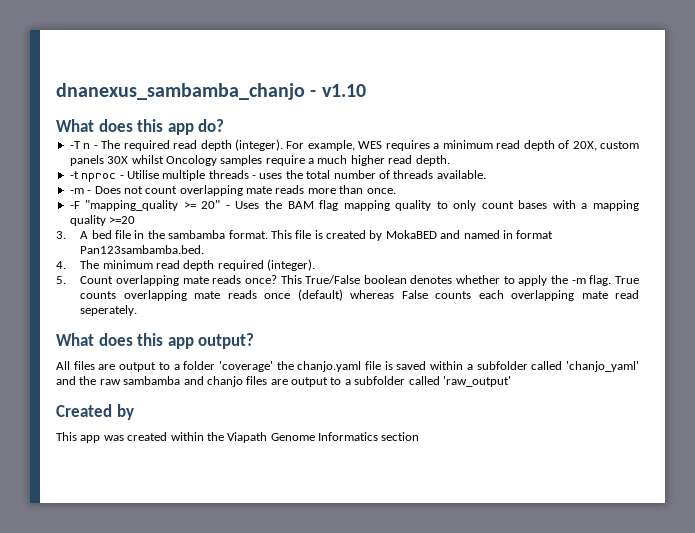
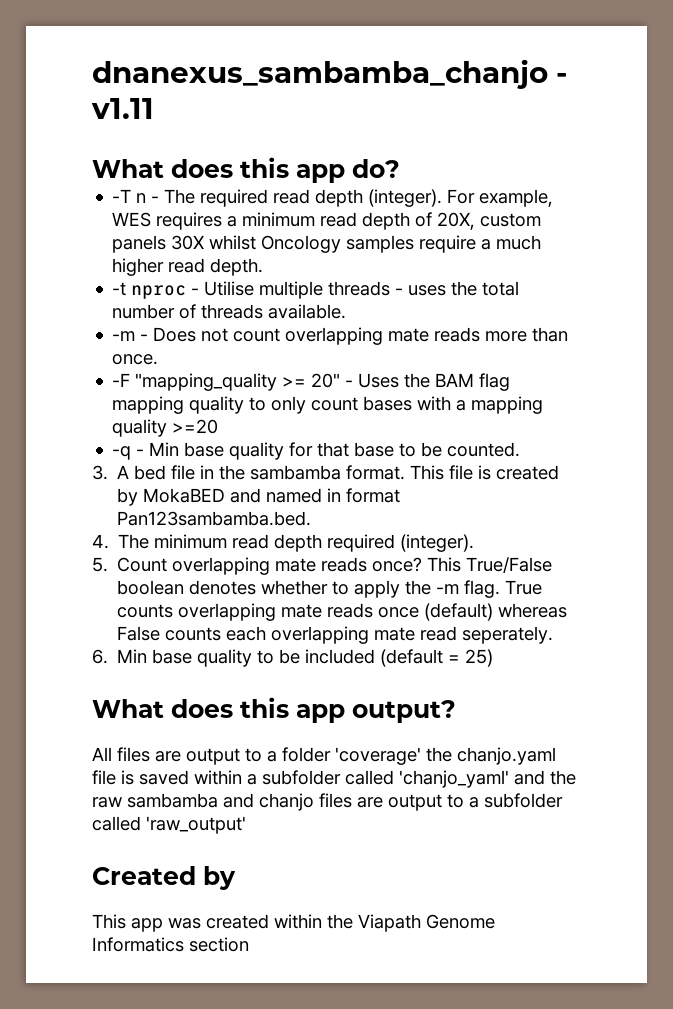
[321,84,366,97] v1.10 -> [91,98,154,119] v1.11
(136, 220) none -> [112,442,521,460] // -q - Min base quality for that base to be counted.
(138, 310) none -> [92,649,494,667] // 6. Min base quality to be included (default = 25)

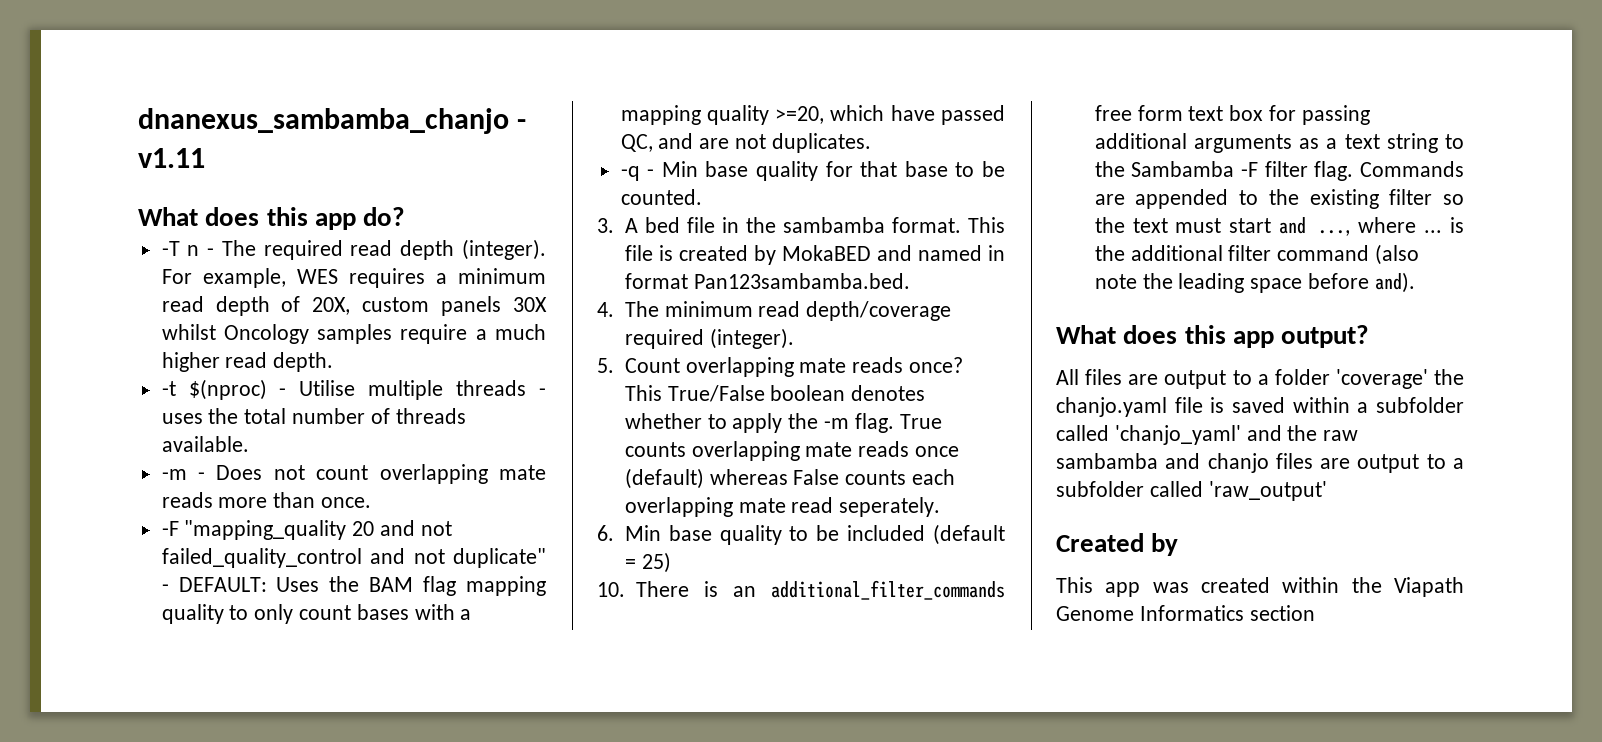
[131,285,187,299] nproc -> [188,379,267,400] $(nproc)
[282,373,354,388] >= 20" - -> [352,520,452,536] [161,548,546,568] [161,577,267,592] 20 and not failed_quality_control and not duplicate" - DEFAULT:
[172,419,219,434] >=20 -> [775,105,1005,125] [620,133,871,153] >=20, which have passed QC, and are not duplicates.
[274,534,323,552] depth -> [806,301,952,321] depth/coverage
(494, 658) none -> [597,580,1005,600] [1094,105,1370,125] [1094,133,1464,153] [1094,161,1464,181] [1094,189,1464,209] [1094,217,1464,236] [1094,244,1419,265] [1094,272,1415,293] // 10. There is an additional_filter_commands free form text box for passing additional arguments as a text string to the Sambamba -F filter flag. Commands are appended to the existing filter so the text must start and ..., where ... is the additional filter command (also note the leading space before and).

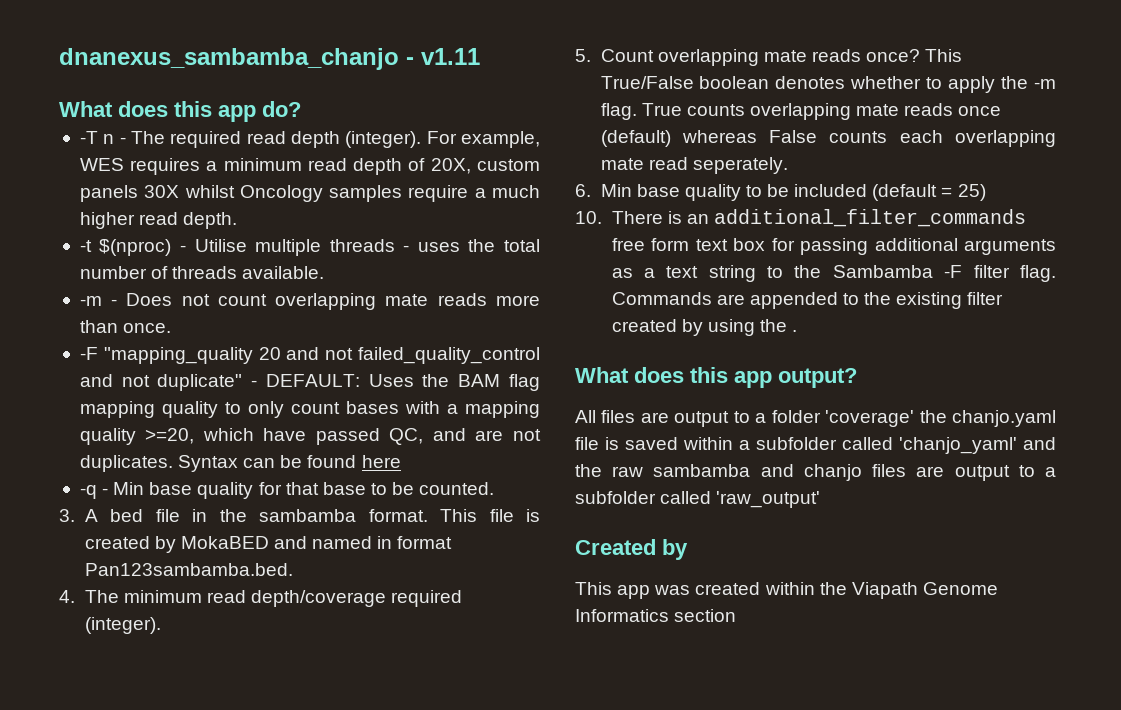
(871, 143) none -> [178,455,401,472] Syntax can be found here
[1443,194,1464,205] [1094,217,1464,236] [1094,244,1419,265] [1094,272,1415,293] so the text must start and ..., where ... is the additional filter command (also note the leading space before and). -> [611,319,798,336] created by using the .

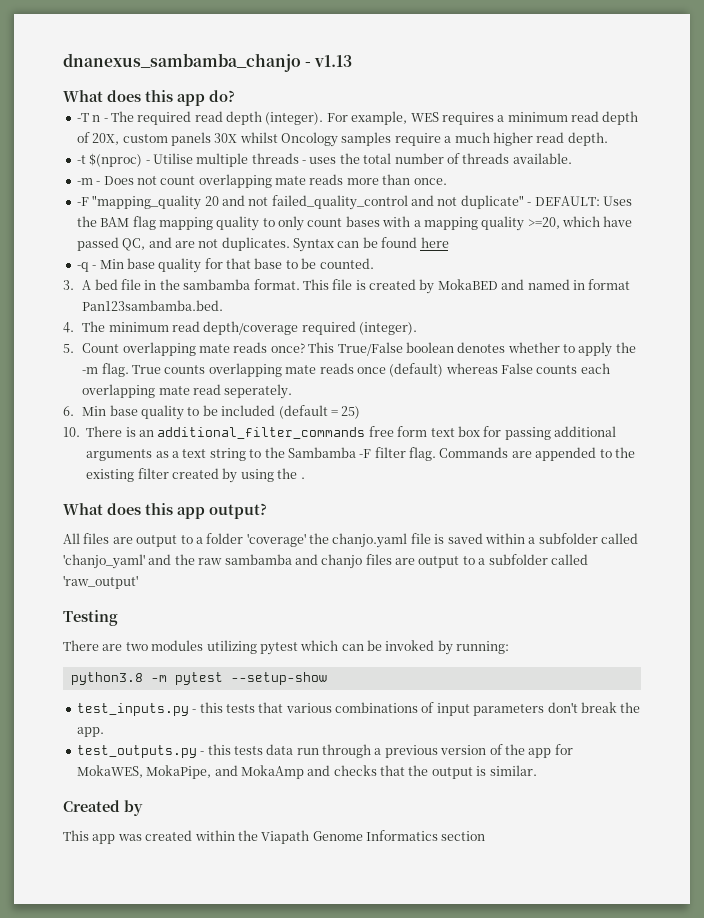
[421,48,480,65] v1.11 -> [314,55,353,67] v1.13
(821, 499) none -> [63,610,118,626] [63,640,510,655] [70,672,327,685] [76,702,641,716] [76,727,104,737] [76,744,573,758] [76,765,537,779] // Testing // There are two modules utilizing pytest which can be invoked by running: // python3.8 -m pytest --setup-show // test_inputs.py - this tests that various combinations of input parameters don't break the app. // test_outputs.py - this tests data run through a previous version of the app for MokaWES, MokaPipe, and MokaAmp and checks that the output is similar.

